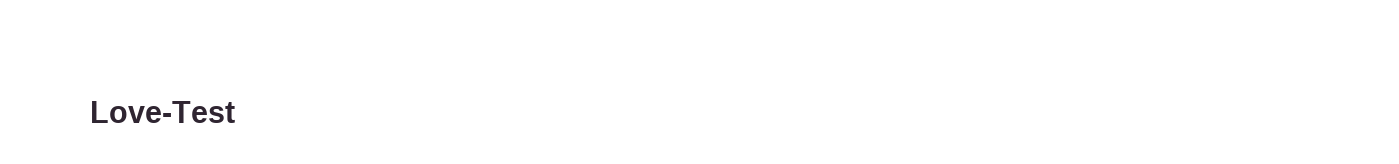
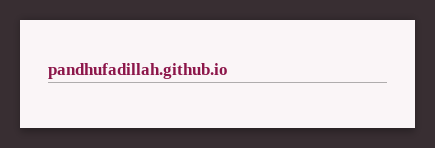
[90,101,235,123] Love-Test -> [48,63,228,79] pandhufadillah.github.io

